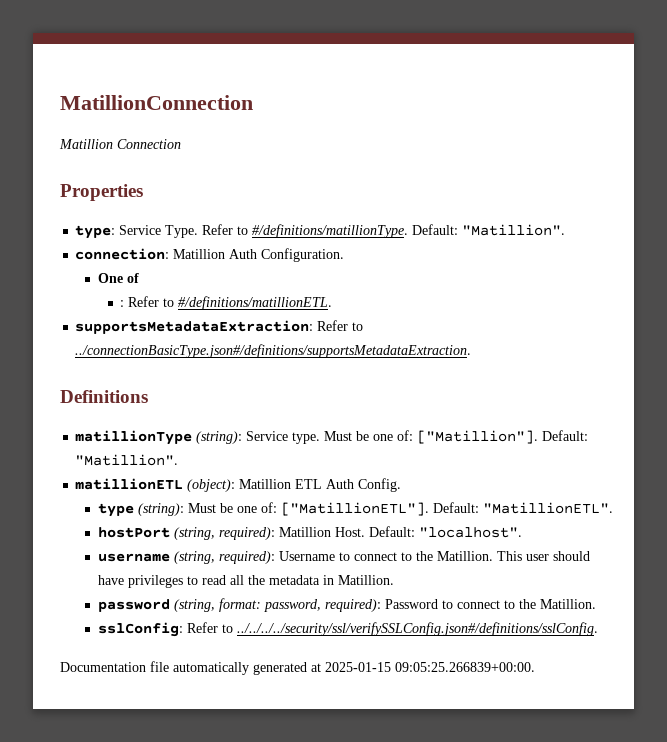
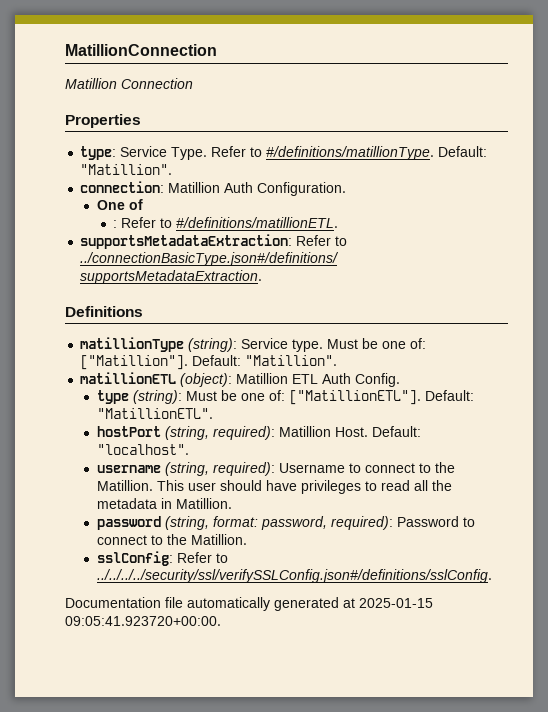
[395,662,535,672] 09:05:25.266839+00:00. -> [65,616,221,626] 09:05:41.923720+00:00.

